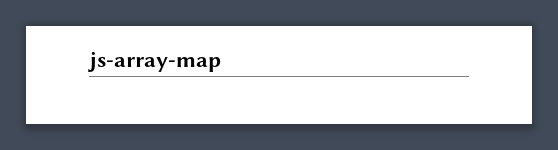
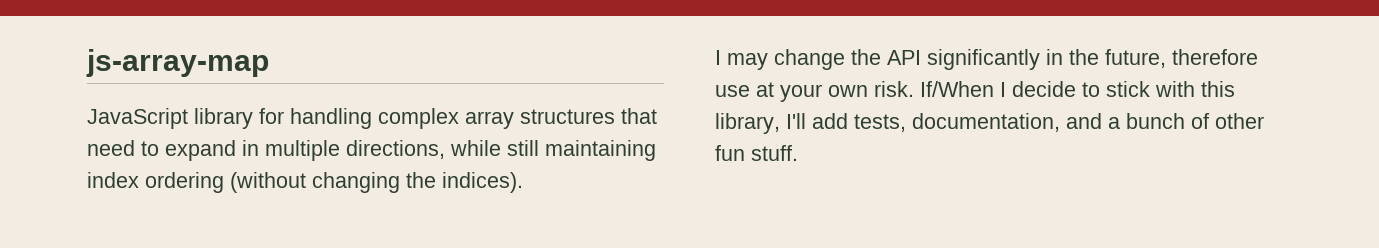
(221, 61) none -> [87,108,657,129] [87,140,656,161] [87,172,523,193] [715,49,1258,70] [715,81,1235,102] [715,113,1264,134] [715,145,798,161] // JavaScript library for handling complex array structures that need to expand in multiple directions, while still maintaining index ordering (without changing the indices). // I may change the API significantly in the future, therefore use at your own risk. If/When I decide to stick with this library, I'll add tests, documentation, and a bunch of other fun stuff.

